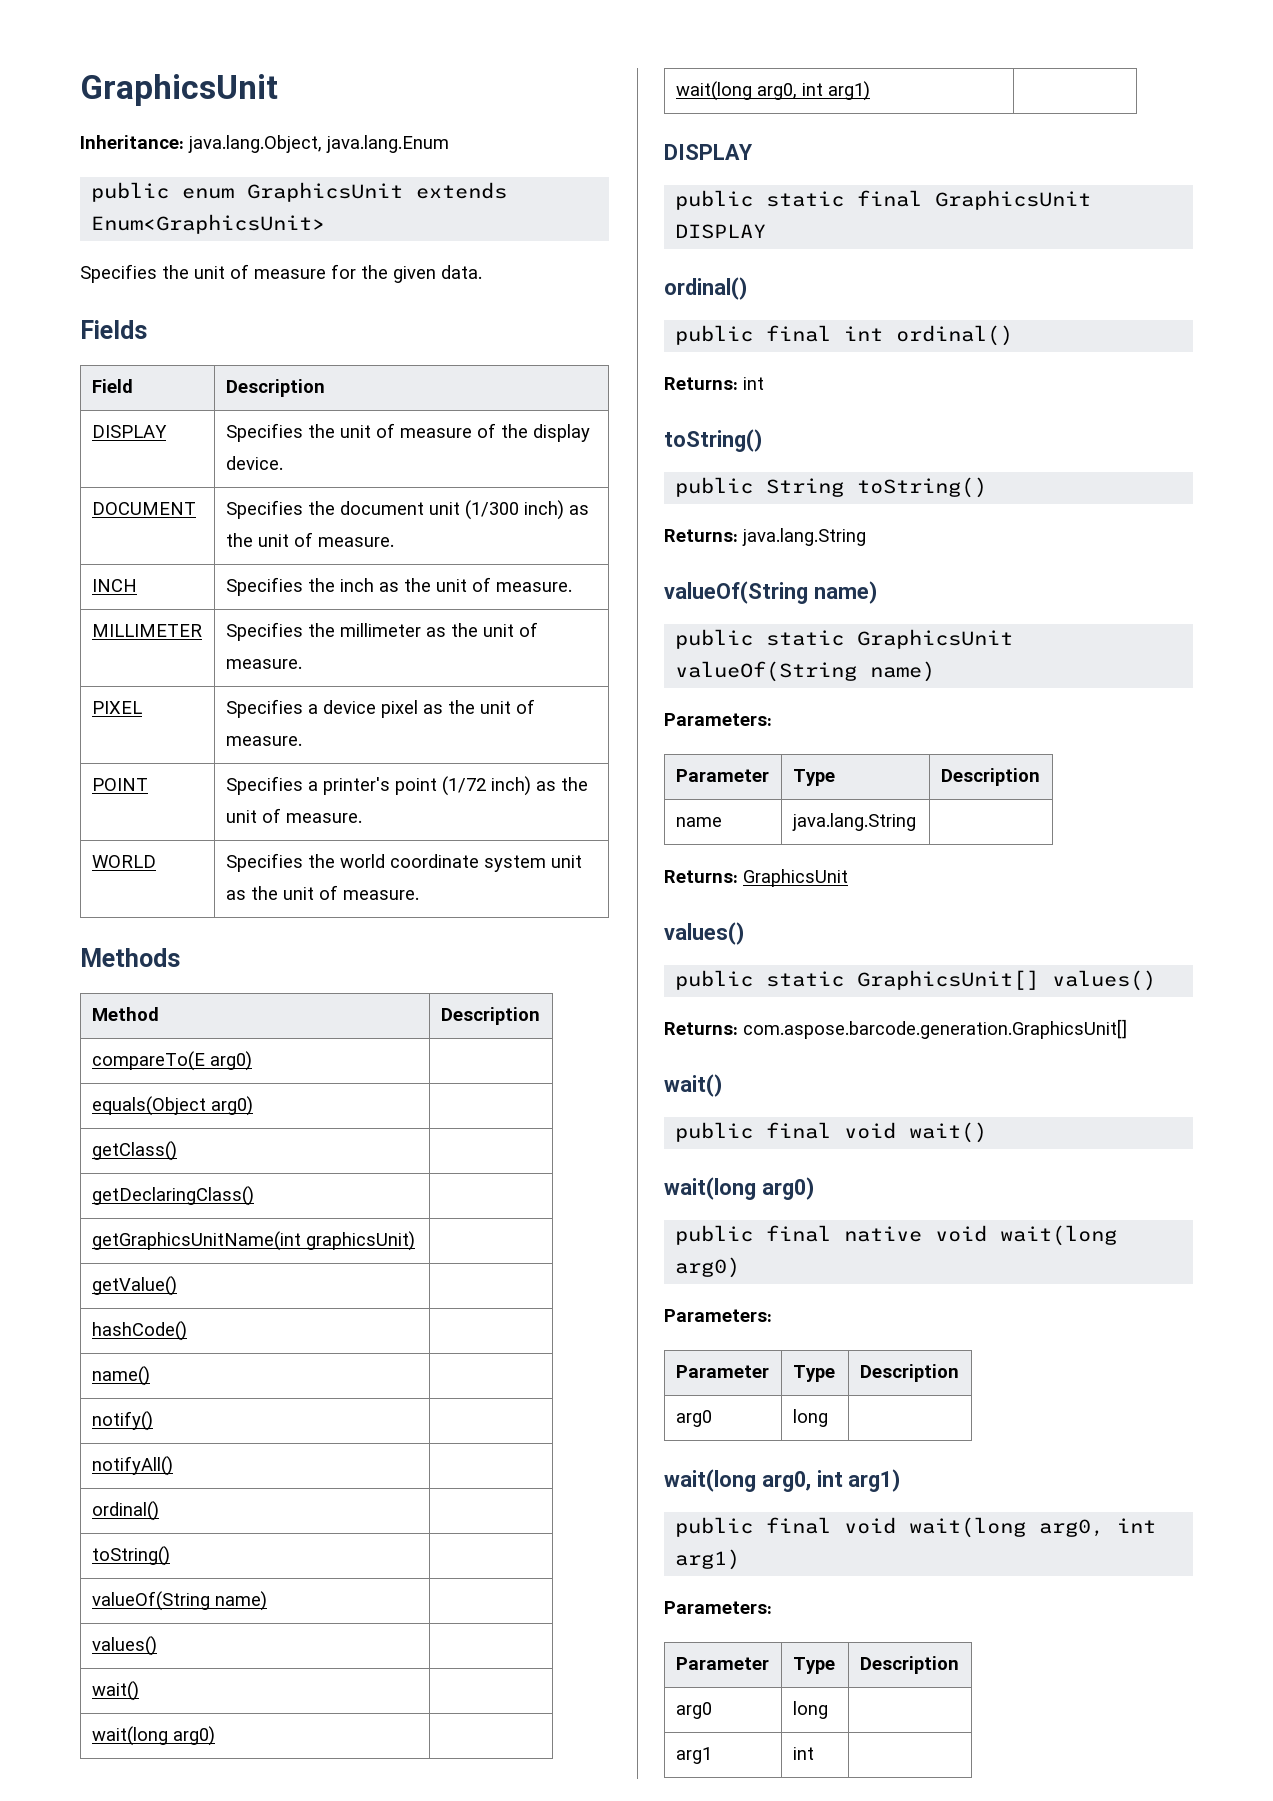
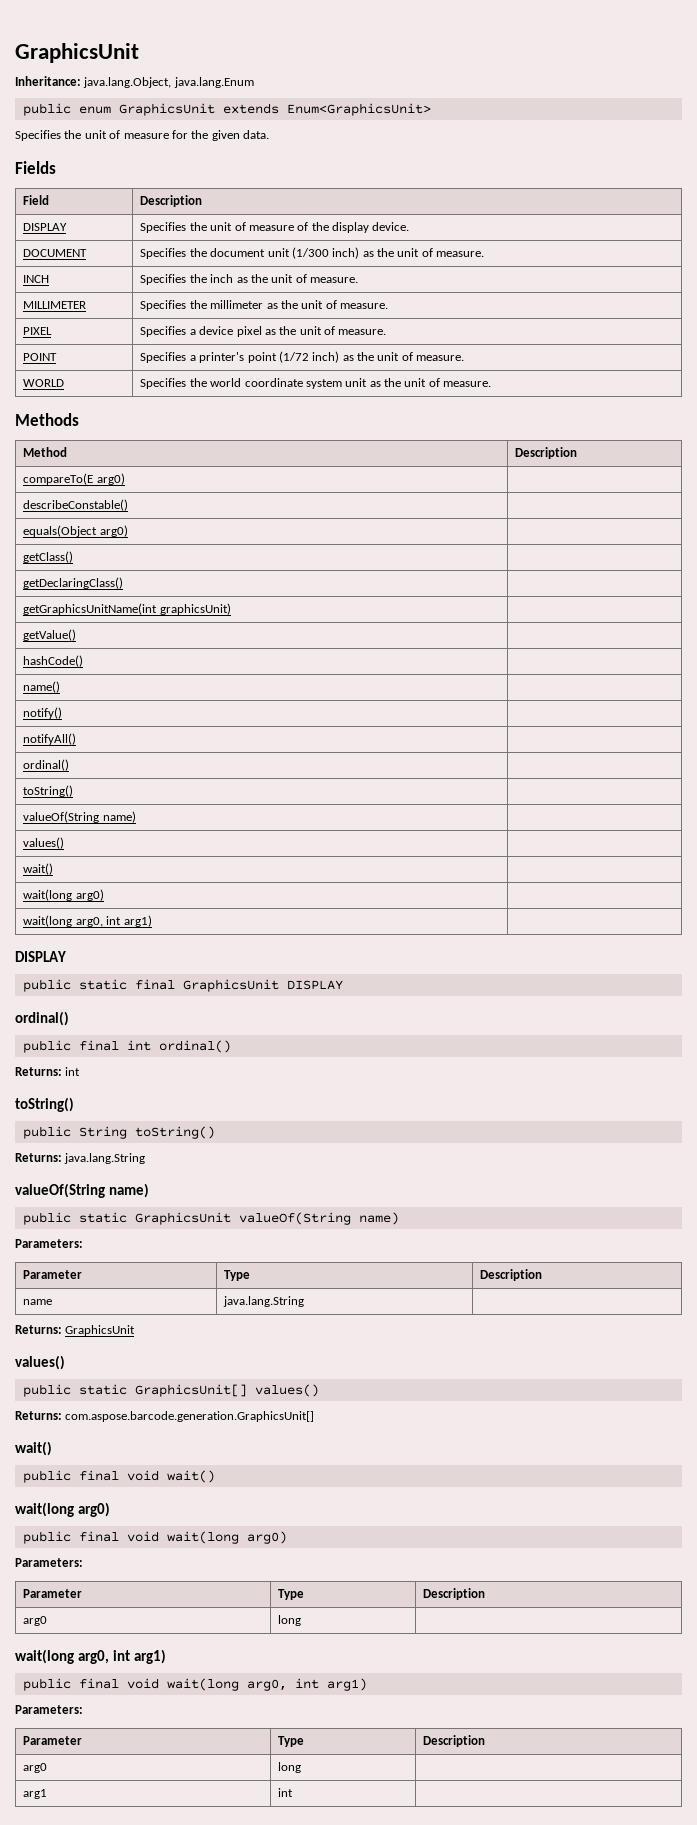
(252, 1061) none -> [23,499,129,511] // describeConstable() |
[844,1226,923,1242] native -> (119, 1536) none

